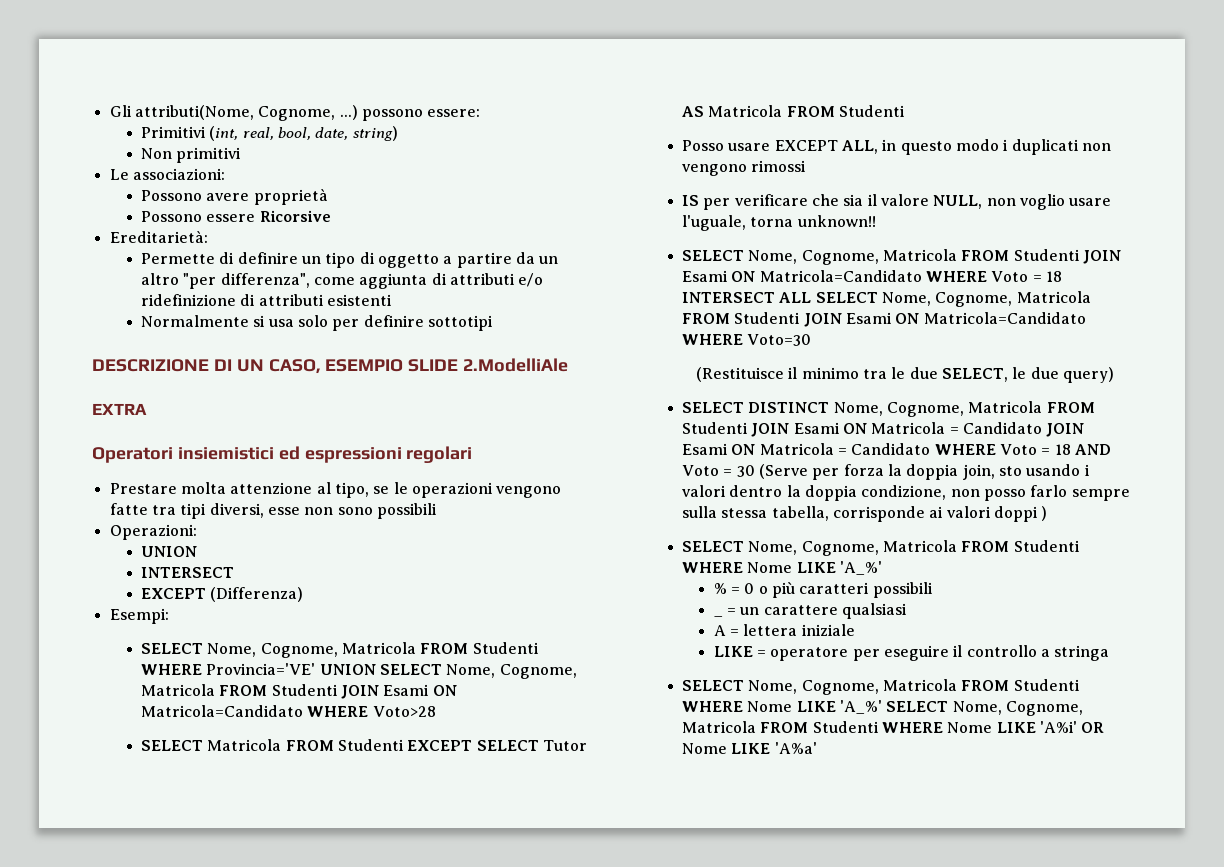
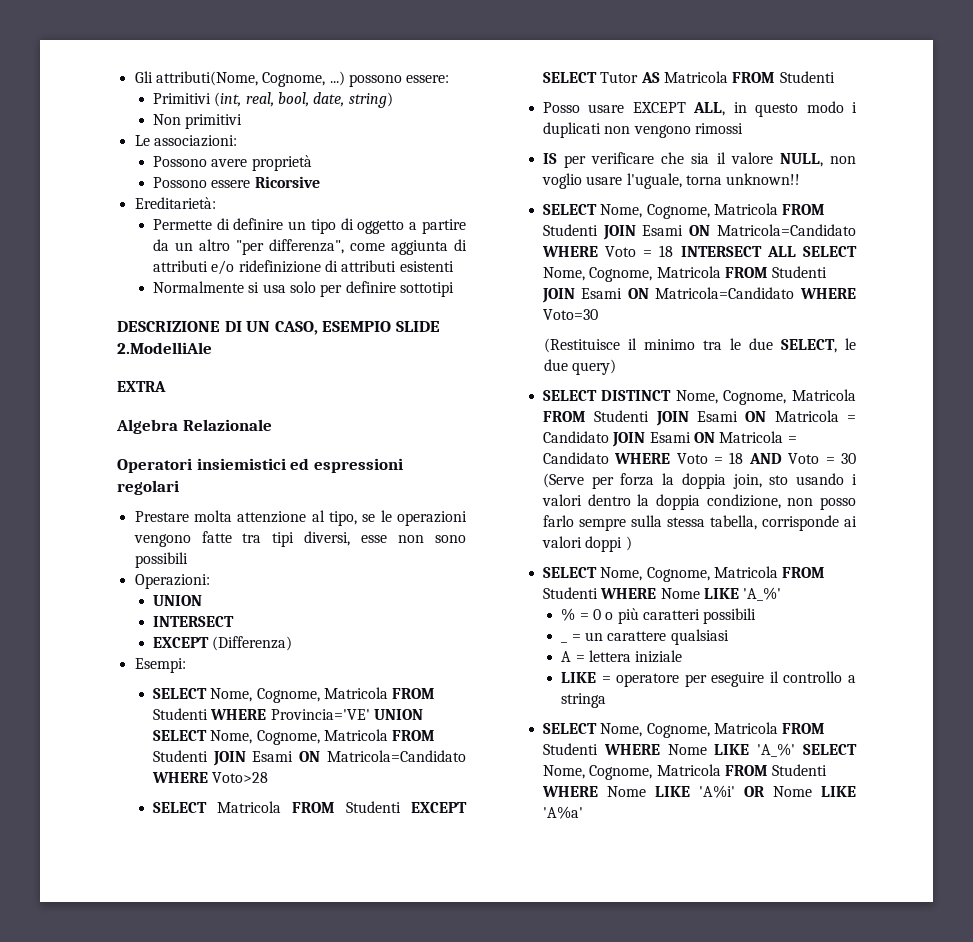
(147, 409) none -> [116,419,272,434] // Algebra Relazionale

